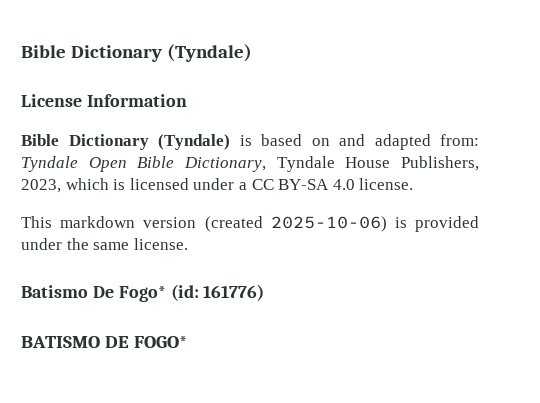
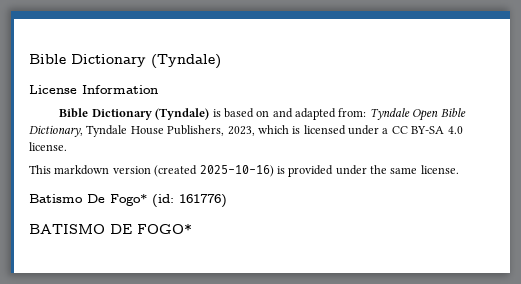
[270,216,387,232] 2025-10-06) -> [199,165,274,177] 2025-10-16)

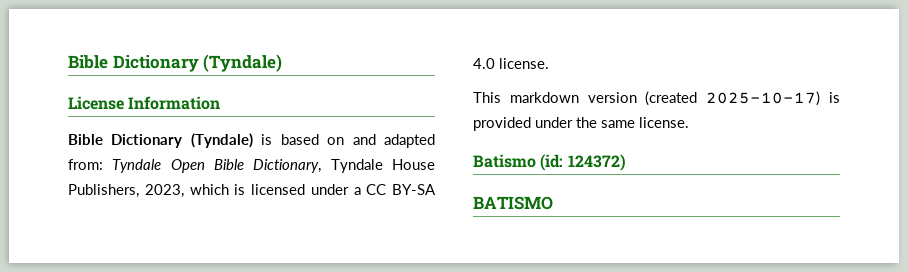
[199,165,274,177] 2025-10-16) -> [706,91,821,106] 2025-10-17)
[87,194,227,208] De Fogo* (id: 161776) -> [540,154,626,171] (id: 124372)
[110,224,192,234] DE FOGO* -> (553, 203) none

